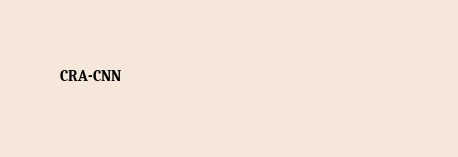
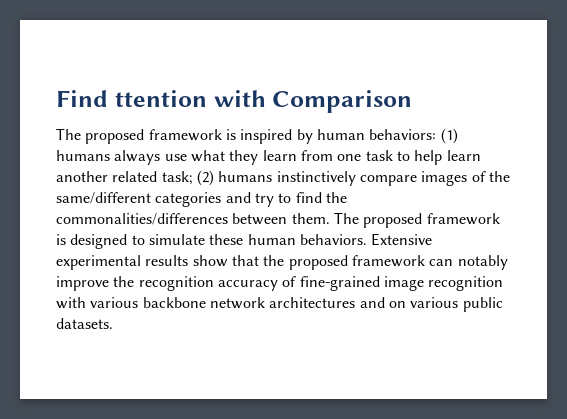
[60,70,121,81] CRA-CNN -> [56,90,413,113] [56,128,458,144] [56,150,481,165] [56,170,510,186] [56,192,347,207] [56,212,500,228] [56,233,433,249] [56,255,508,270] [56,276,504,291] [56,297,503,312] [56,318,113,329] Find ttention with Comparison // The proposed framework is inspired by human behaviors: (1) humans always use what they learn from one task to help learn another related task; (2) humans instinctively compare images of the same/different categories and try to find the commonalities/differences between them. The proposed framework is designed to simulate these human behaviors. Extensive experimental results show that the proposed framework can notably improve the recognition accuracy of fine-grained image recognition with various backbone network architectures and on various public datasets.

